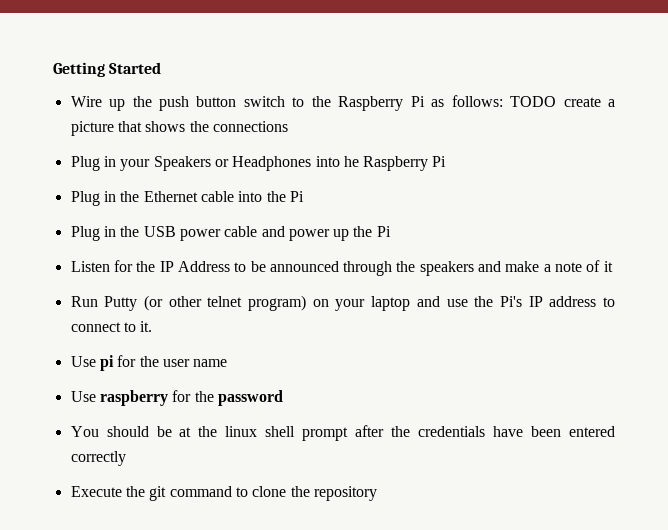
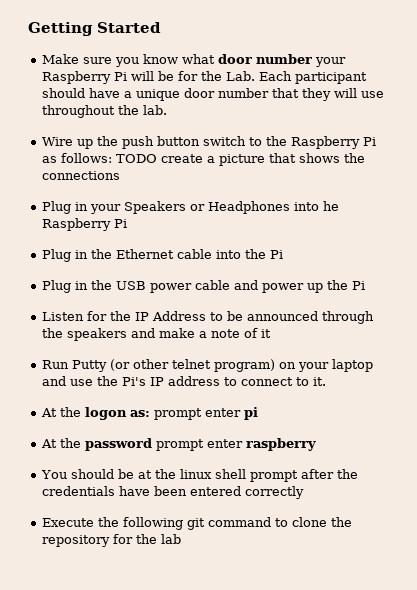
(162, 68) none -> [42,54,347,67] [42,71,368,84] [42,88,385,101] [42,105,168,118] // Make sure you know what door number your Raspberry Pi will be for the Lab. Each participant should have a unique door number that they will use throughout the lab.
[70,355,228,371] [70,390,192,406] Use pi for the user name // Use raspberry for -> [41,407,259,420] [41,439,58,448] At the logon as: prompt enter pi // At
(283, 398) none -> [156,438,317,451] prompt enter raspberry
(145, 491) none -> [123,517,184,530] following
(377, 493) none -> [113,534,182,544] for the lab

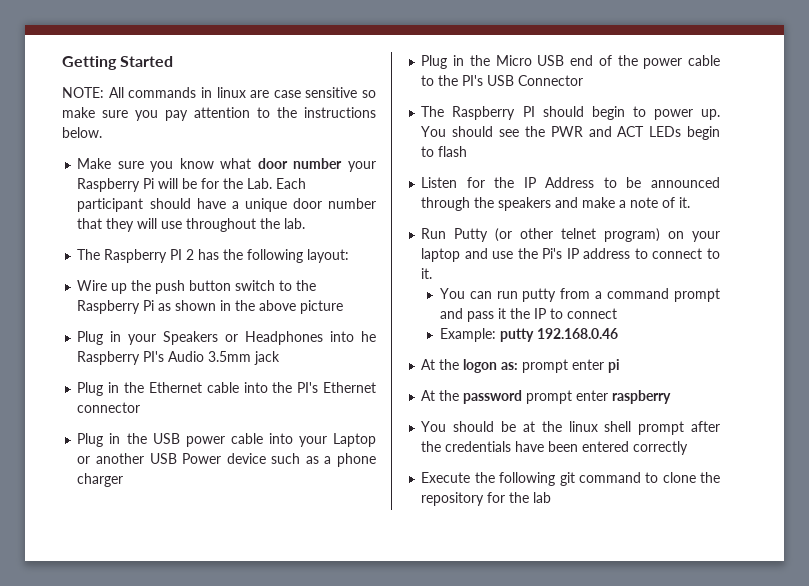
(161, 27) none -> [62,87,376,98] [62,107,376,121] [62,127,102,138] // NOTE: All commands in linux are case sensitive so make sure you pay attention to the instructions below.
(168, 110) none -> [77,249,350,263] // The Raspberry PI 2 has the following layout:
[61,153,366,166] [42,171,121,180] follows: TODO create a picture that shows the connections -> [175,300,344,314] shown in the above picture
[114,219,128,228] Pi -> [143,351,281,365] PI's Audio 3.5mm jack
[270,250,284,259] Pi -> [297,382,376,393] [77,402,141,413] PI's Ethernet connector
[234,280,366,293] and power up the Pi -> [268,433,376,447] [77,453,376,467] [77,473,124,487] [421,55,721,69] [421,75,584,86] [421,106,720,120] [421,126,720,140] [421,146,468,157] into your Laptop or another USB Power device such as a phone charger // Plug in the Micro USB end of the power cable to the PI's USB Connector // The Raspberry PI should begin to power up. You should see the PWR and ACT LEDs begin to flash
[261,329,272,338] it -> [679,197,691,208] it.
(327, 381) none -> [439,288,720,302] [439,308,617,322] [439,328,618,342] // You can run putty from a command prompt and pass it the IP to connect // Example: putty 192.168.0.46

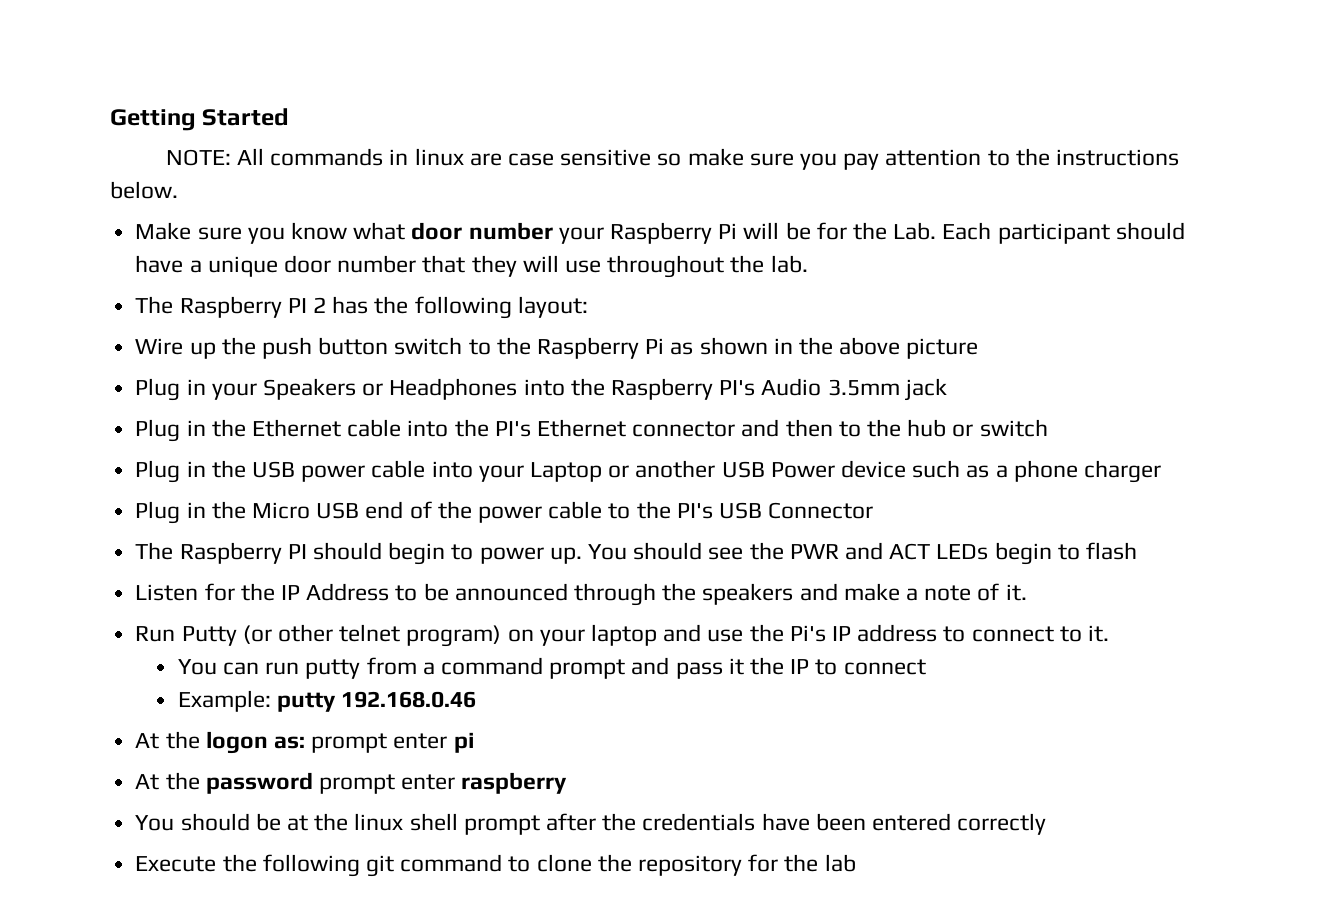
[361,331,376,342] he -> [570,378,605,396] the
(141, 407) none -> [741,419,1048,437] and then to the hub or switch

